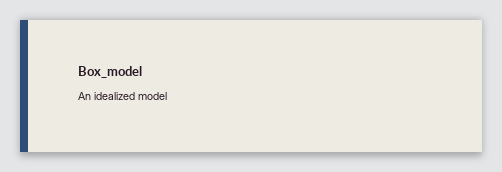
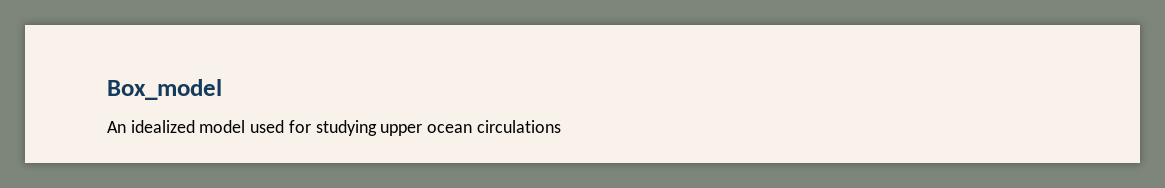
(167, 96) none -> [250,120,561,136] used for studying upper ocean circulations

